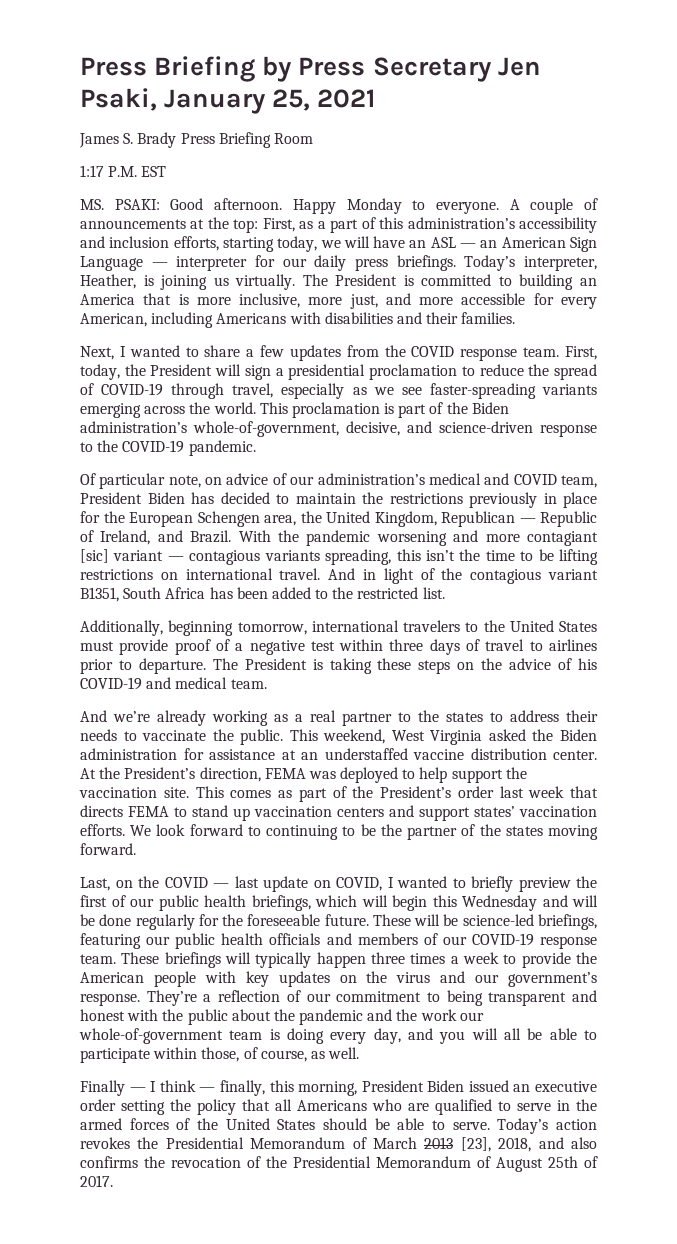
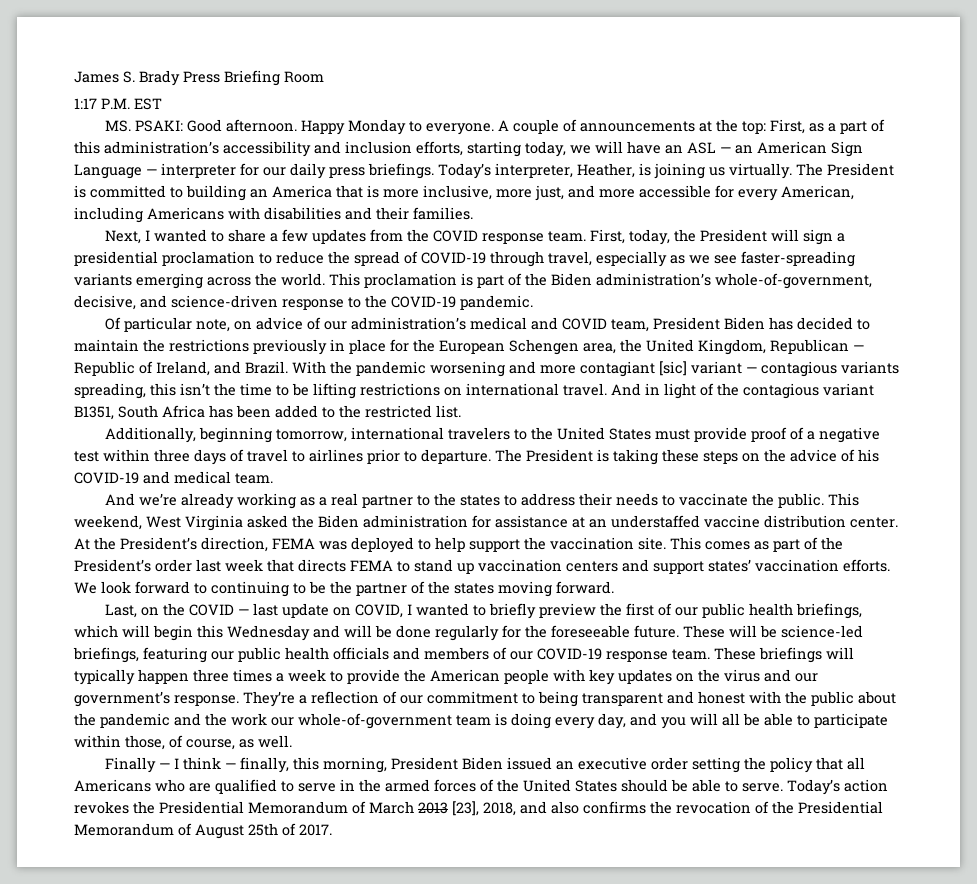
[80,56,541,82] [80,88,376,114] Press Briefing by Press Secretary Jen Psaki, January 25, 2021 // -> (74, 77) none

